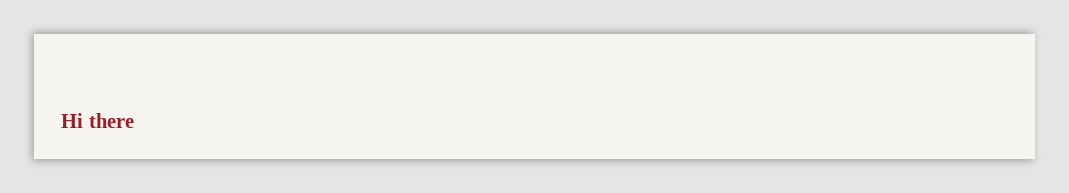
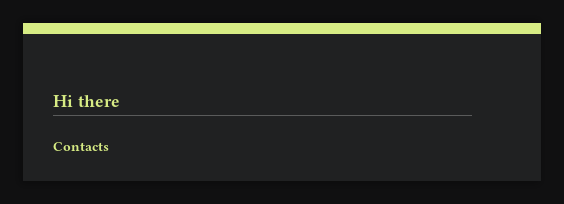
(134, 120) none -> [53,142,109,151] // Contacts

